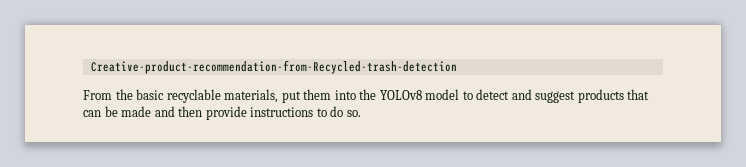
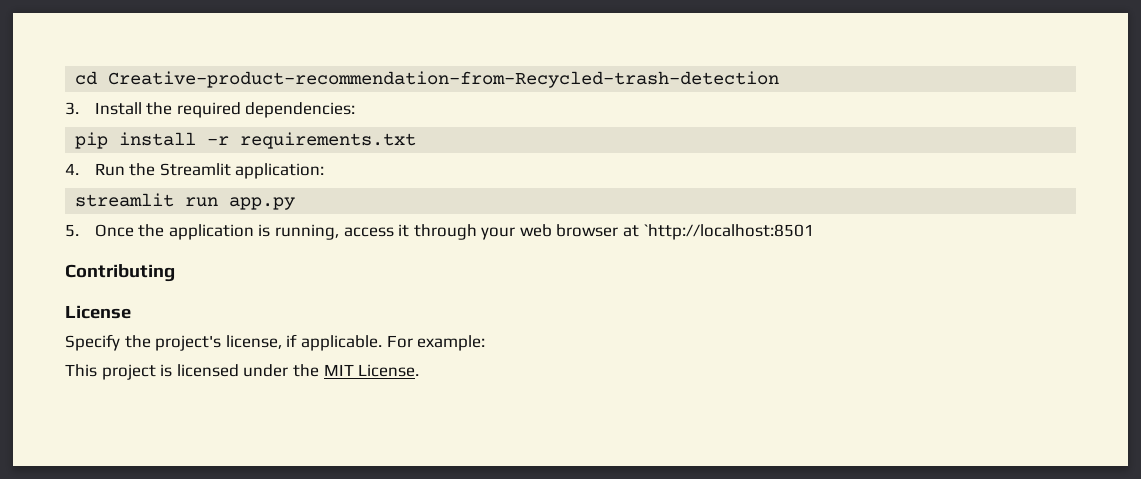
(90, 67) none -> [75,71,98,85] cd
[83,89,650,103] [83,106,361,120] From the basic recyclable materials, put them into the YOLOv8 model to detect and suggest products that can be made and then provide instructions to do so. -> [65,102,356,118] [75,132,417,149] [65,163,325,179] [75,193,296,210] [65,224,814,240] [65,264,175,282] [65,305,131,319] [65,334,486,351] [65,364,420,380] 3. Install the required dependencies: // pip install -r requirements.txt // 4. Run the Streamlit application: // streamlit run app.py // 5. Once the application is running, access it through your web browser at `http://localhost:8501 // Contributing // License // Specify the project's license, if applicable. For example: // This project is licensed under the MIT License.

